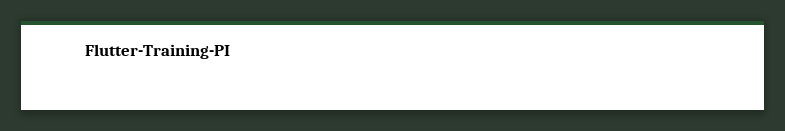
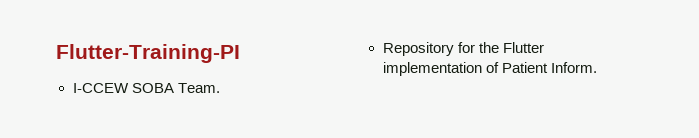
(230, 51) none -> [72,83,220,93] [382,42,544,56] [382,62,597,76] // I-CCEW SOBA Team. // Repository for the Flutter implementation of Patient Inform.

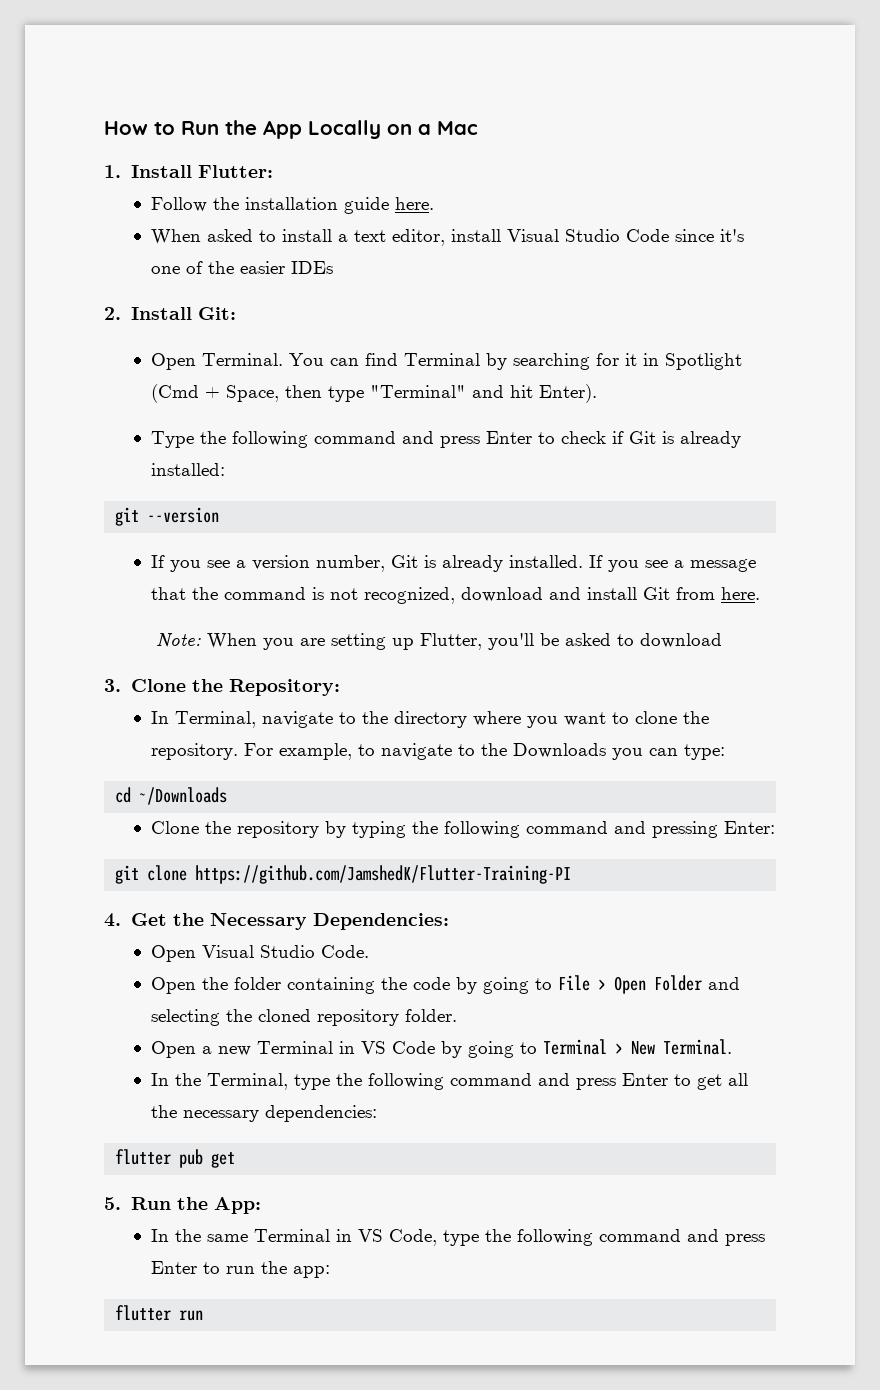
[56,44,240,63] [72,83,220,93] [382,42,544,56] [382,62,597,76] Flutter-Training-PI // I-CCEW SOBA Team. // Repository for the Flutter implementation of Patient Inform. -> [104,120,478,139] [104,165,273,178] [150,197,434,214] [150,229,744,246] [150,261,333,274] [104,307,236,320] [150,353,742,370] [150,384,597,403] [150,431,741,448] [150,463,225,476] [115,507,220,526] [150,555,756,572] [150,587,760,604] [156,633,723,650] [104,679,340,696] [150,711,709,728] [150,743,725,760] [115,787,228,805] [150,821,775,838] [115,865,572,884] [104,913,449,930] [150,945,369,962] [150,975,740,994] [150,1009,457,1026] [150,1039,732,1058] [150,1073,748,1090] [150,1105,377,1122] [115,1149,236,1168] [104,1197,261,1214] [150,1229,765,1246] [150,1261,330,1278] [115,1305,204,1321] How to Run the App Locally on a Mac // 1. Install Flutter: // Follow the installation guide here. // When asked to install a text editor, install Visual Studio Code since it's one of the easier IDEs // 2. Install Git: // Open Terminal. You can find Terminal by searching for it in Spotlight (Cmd + Space, then type "Terminal" and hit Enter). // Type the following command and press Enter to check if Git is already installed: // git --version // If you see a version number, Git is already installed. If you see a message that the command is not recognized, download and install Git from here. // Note: When you are setting up Flutter, you'll be asked to download // 3. Clone the Repository: // In Terminal, navigate to the directory where you want to clone the repository. For example, to navigate to the Downloads you can type: // cd ~/Downloads // Clone the repository by typing the following command and pressing Enter: // git clone https://github.com/JamshedK/Flutter-Training-PI // 4. Get the Necessary Dependencies: // Open Visual Studio Code. // Open the folder containing the code by going to File > Open Folder and selecting the cloned repository folder. // Open a new Terminal in VS Code by going to Terminal > New Terminal. // In the Terminal, type the following command and press Enter to get all the necessary dependencies: // flutter pub get // 5. Run the App: // In the same Terminal in VS Code, type the following command and press Enter to run the app: // flutter run

